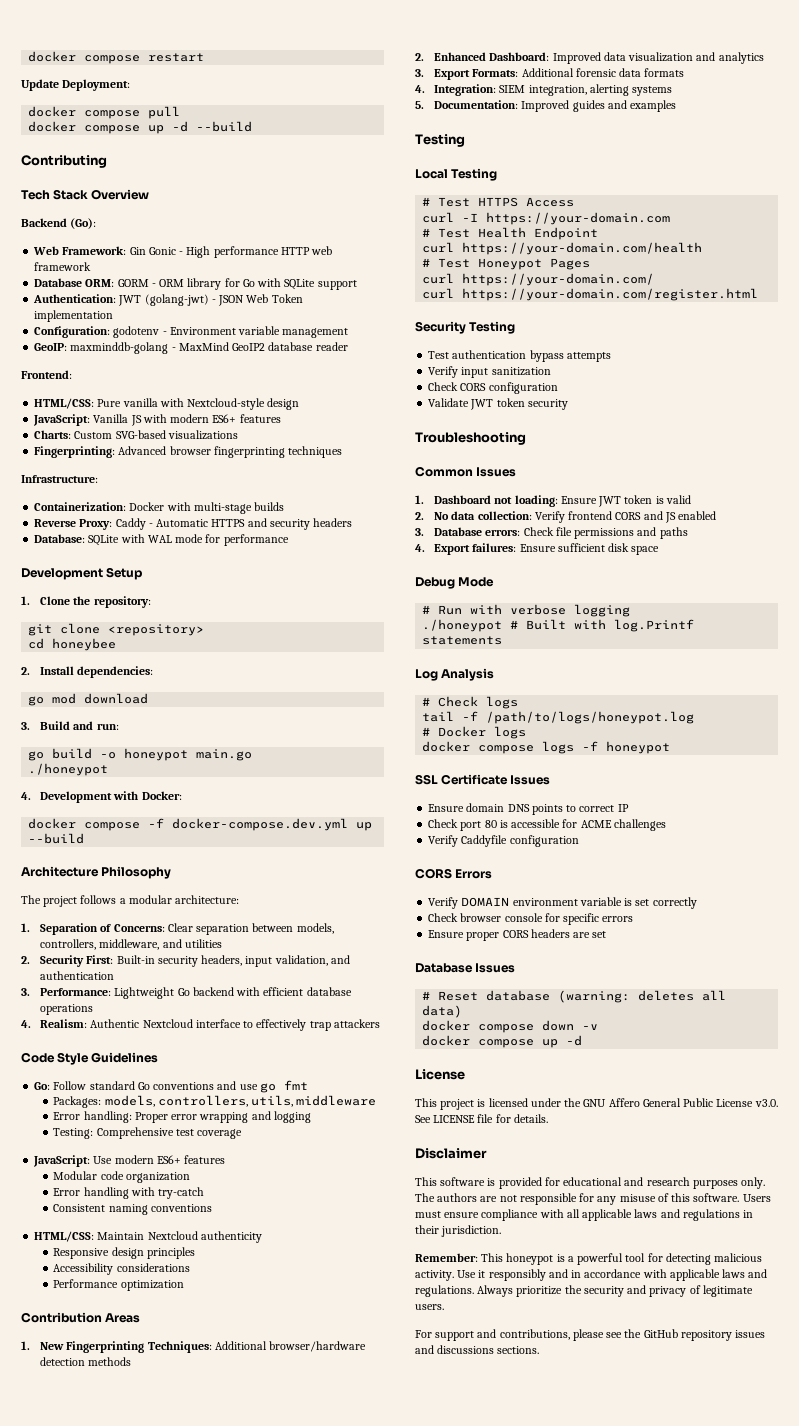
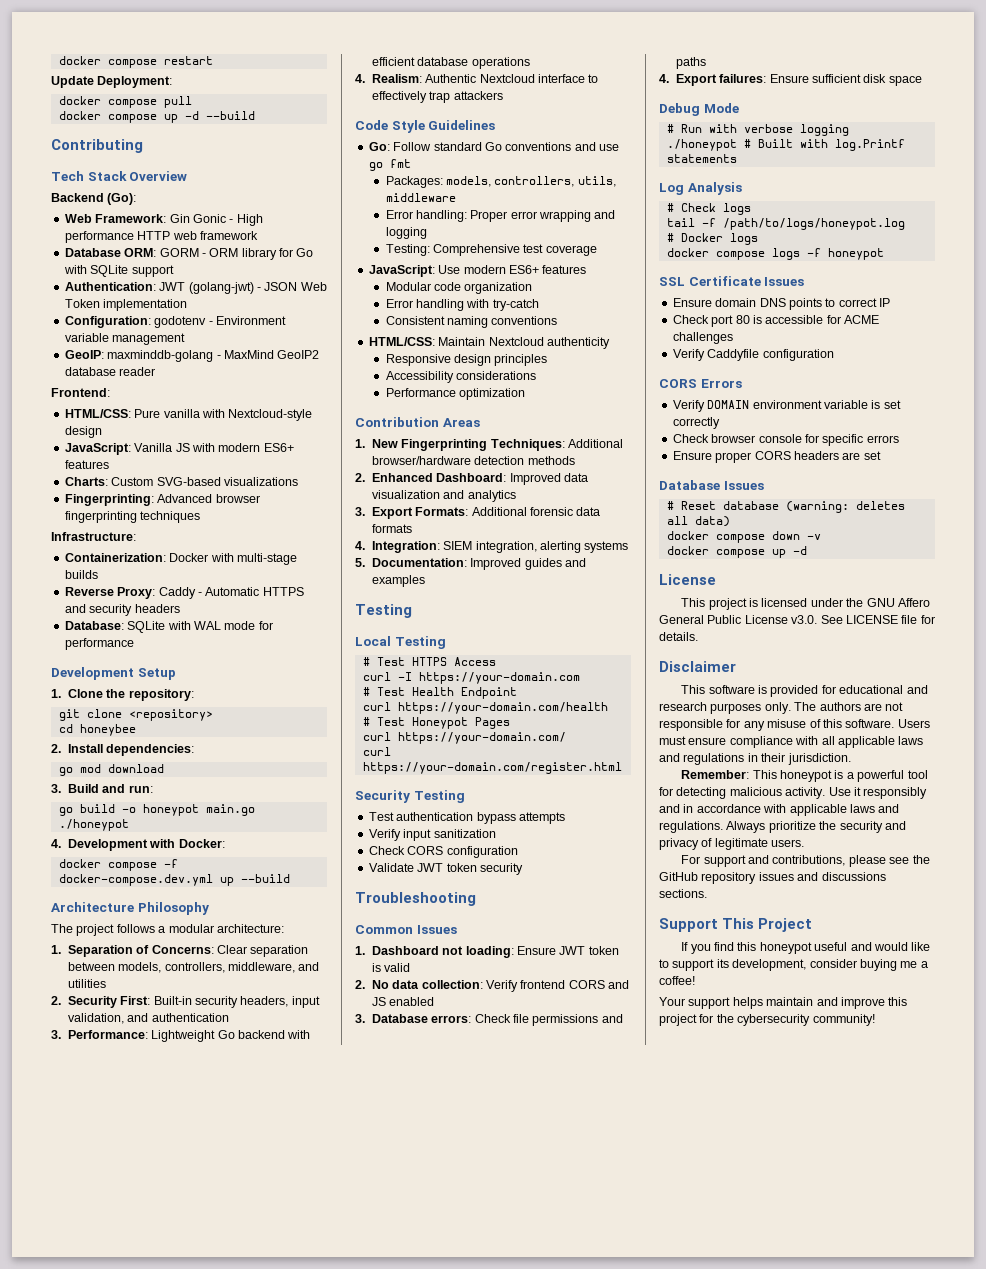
(540, 1350) none -> [659,918,813,932] [681,942,931,954] [659,959,928,971] [659,976,695,985] [659,997,908,1009] [659,1014,875,1026] // Support This Project // If you find this honeypot useful and would like to support its development, consider buying me a coffee! // Your support helps maintain and improve this project for the cybersecurity community!

